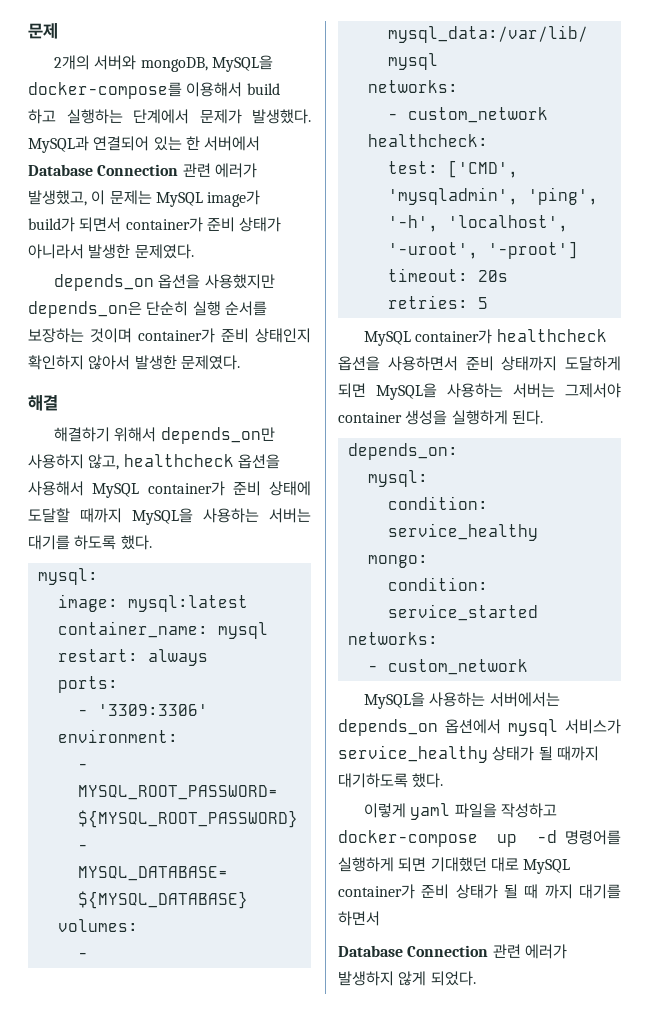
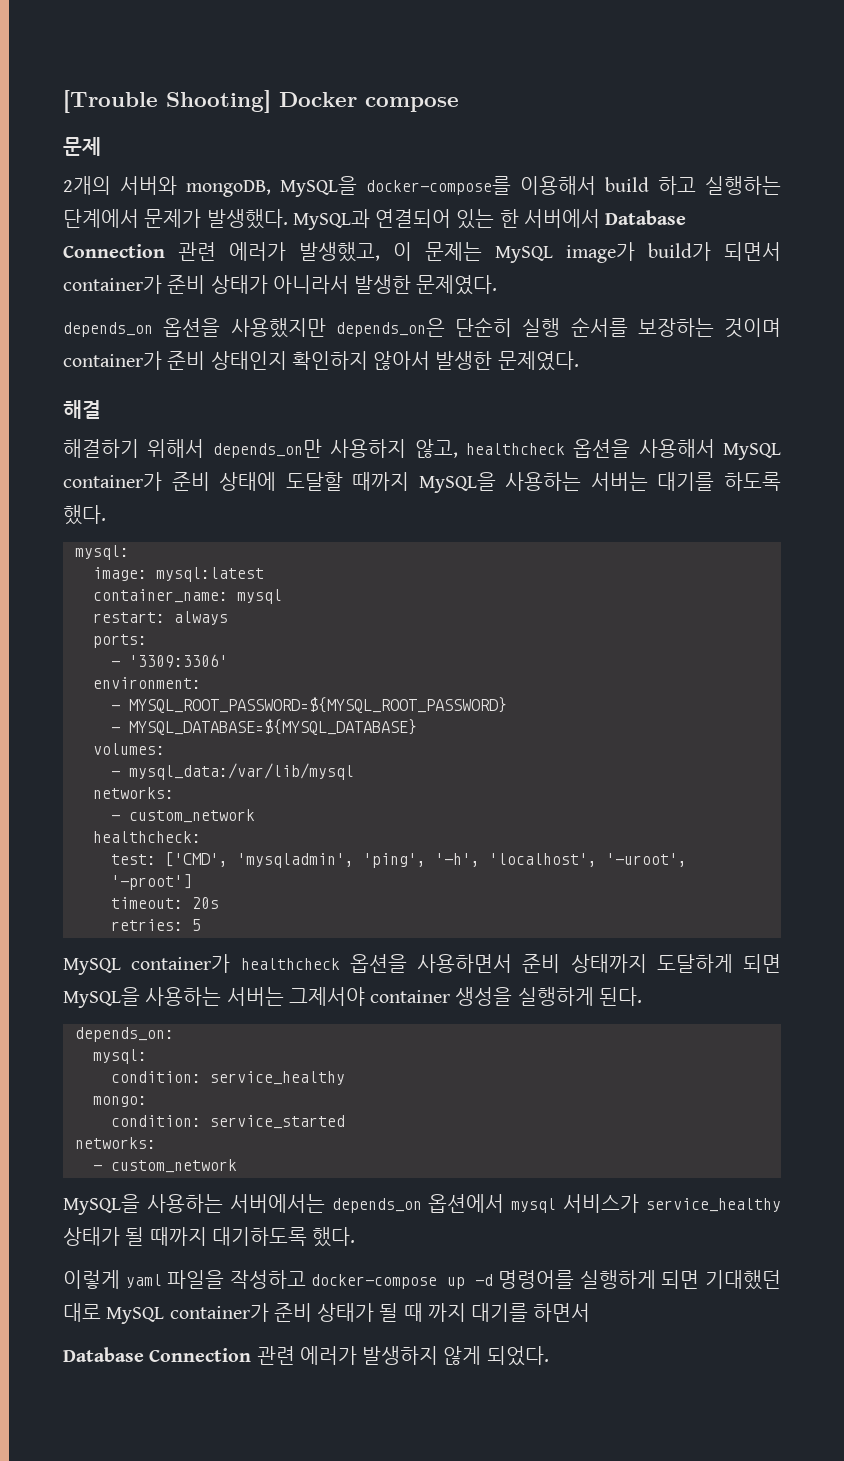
(28, 31) none -> [63,90,459,113] [Trouble Shooting] Docker compose //

